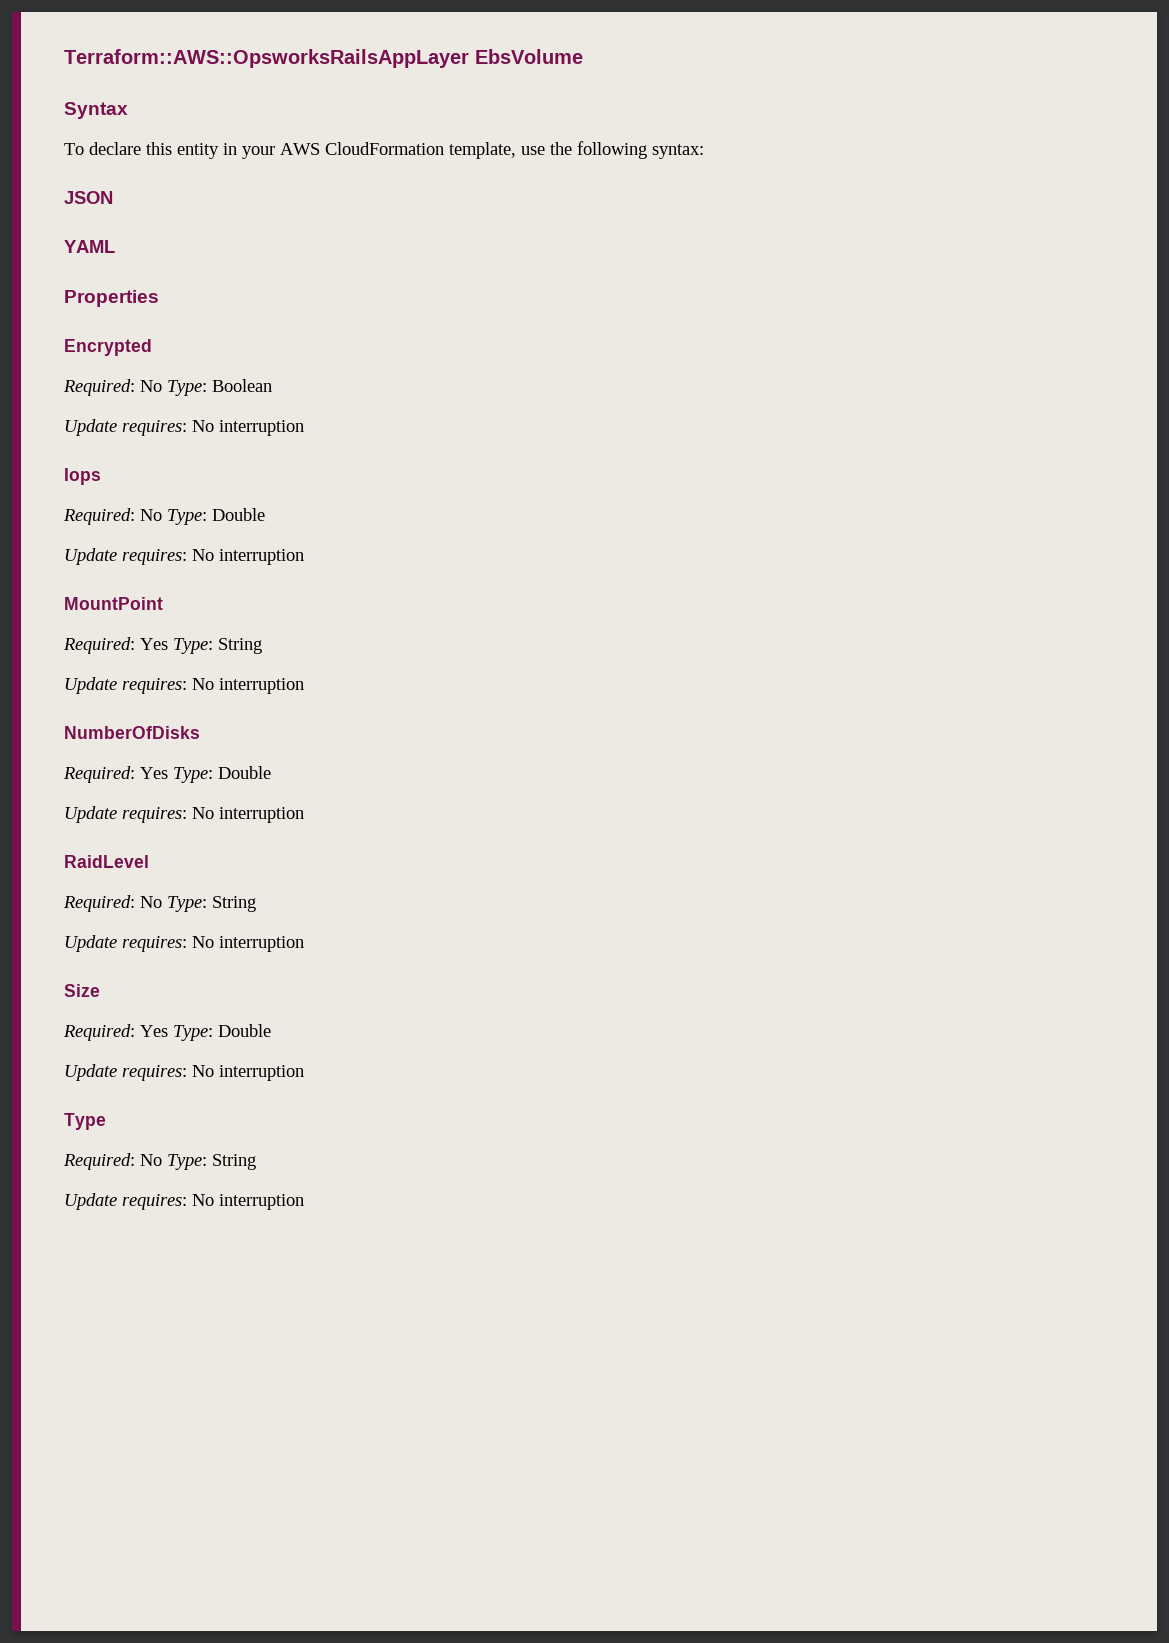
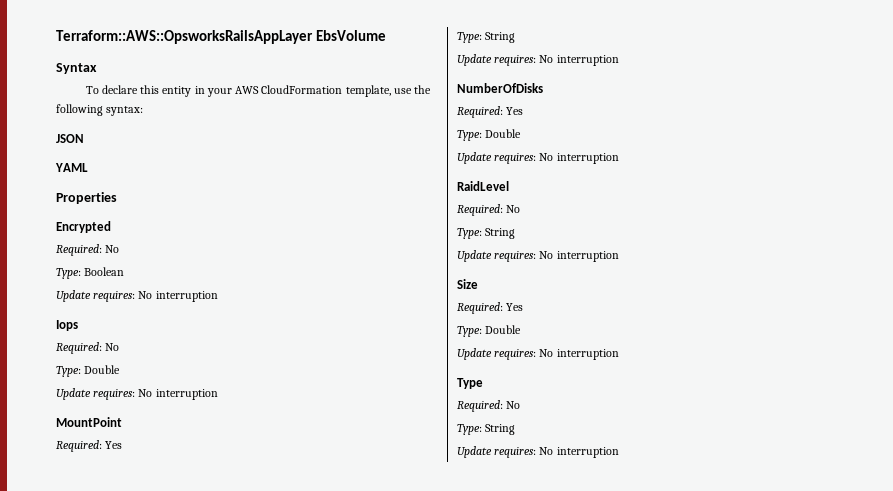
(162, 386) none -> (120, 249) //
(162, 515) none -> (120, 347) //
(168, 644) none -> (123, 445) //
(168, 773) none -> (524, 111) //
(162, 902) none -> (521, 209) //
(168, 1031) none -> (524, 307) //
(162, 1160) none -> (521, 405) //

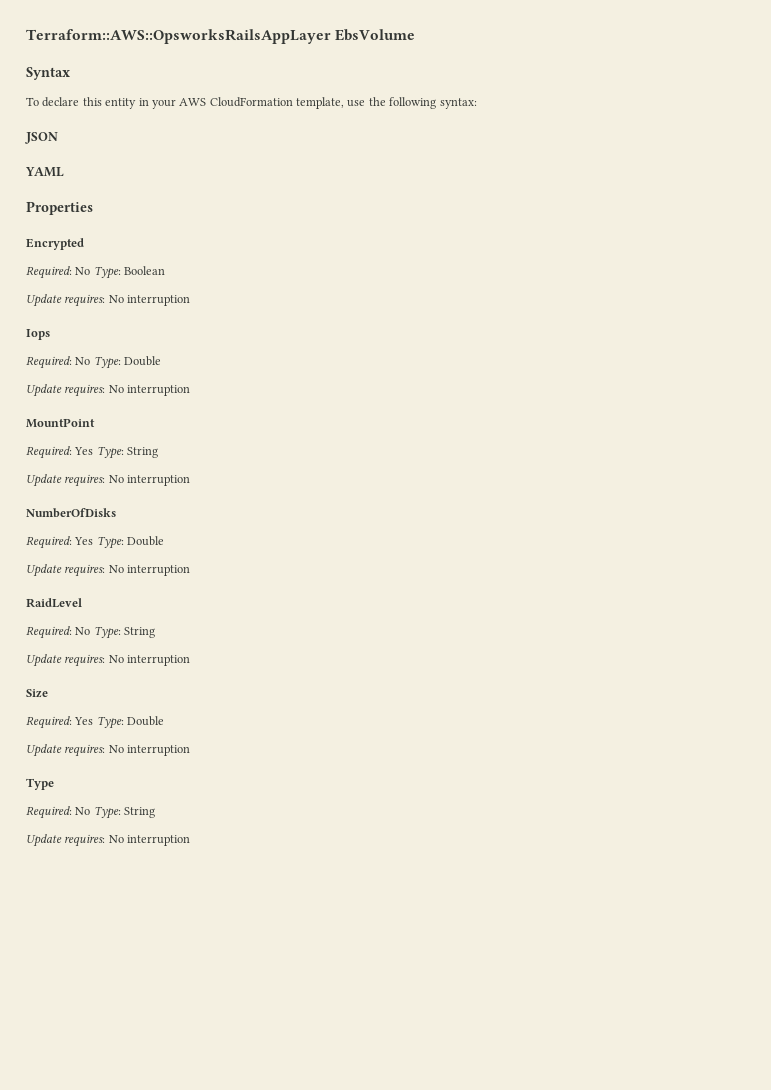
(120, 249) // -> (91, 271) none
(120, 347) // -> (91, 361) none
(123, 445) // -> (94, 451) none
(524, 111) // -> (94, 541) none
(521, 209) // -> (91, 631) none
(524, 307) // -> (94, 721) none
(521, 405) // -> (91, 811) none

